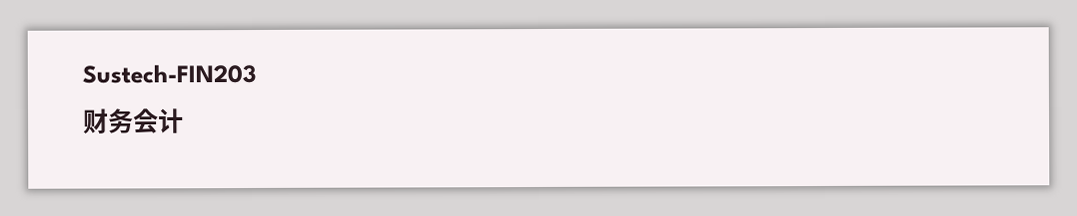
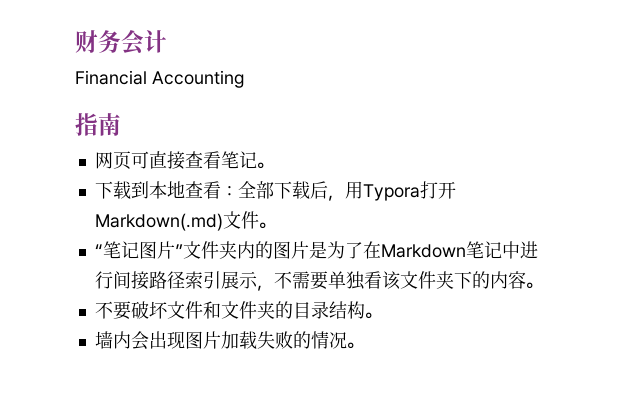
[82,63,256,84] Sustech-FIN203 // -> (75, 42) none
(184, 121) none -> [75,70,244,88] [75,113,121,136] [94,151,274,170] [94,181,456,201] [94,211,276,231] [94,241,538,259] [94,271,543,291] [94,301,382,320] [94,331,364,350] // Financial Accounting // 指南 // 网页可直接查看笔记。 // 下载到本地查看：全部下载后，用Typora打开Markdown(.md)文件。 // “笔记图片”文件夹内的图片是为了在Markdown笔记中进行间接路径索引展示，不需要单独看该文件夹下的内容。 // 不要破坏文件和文件夹的目录结构。 // 墙内会出现图片加载失败的情况。

